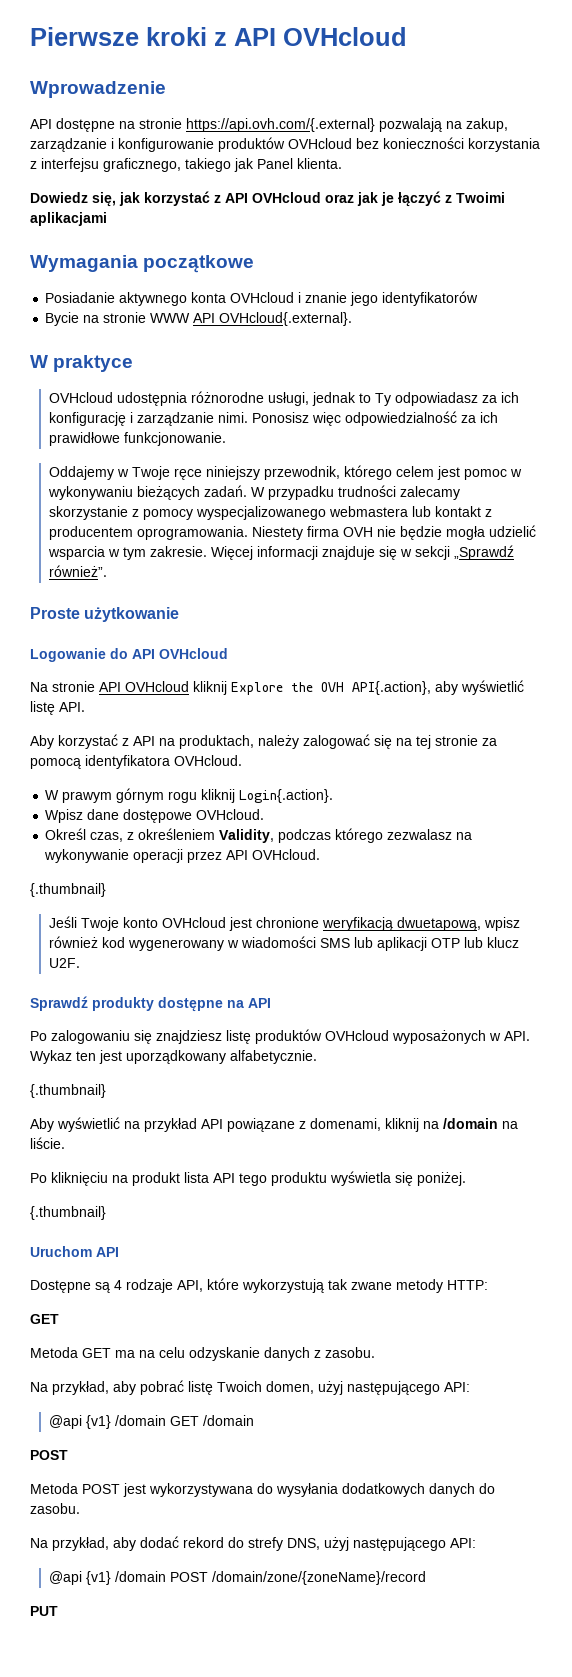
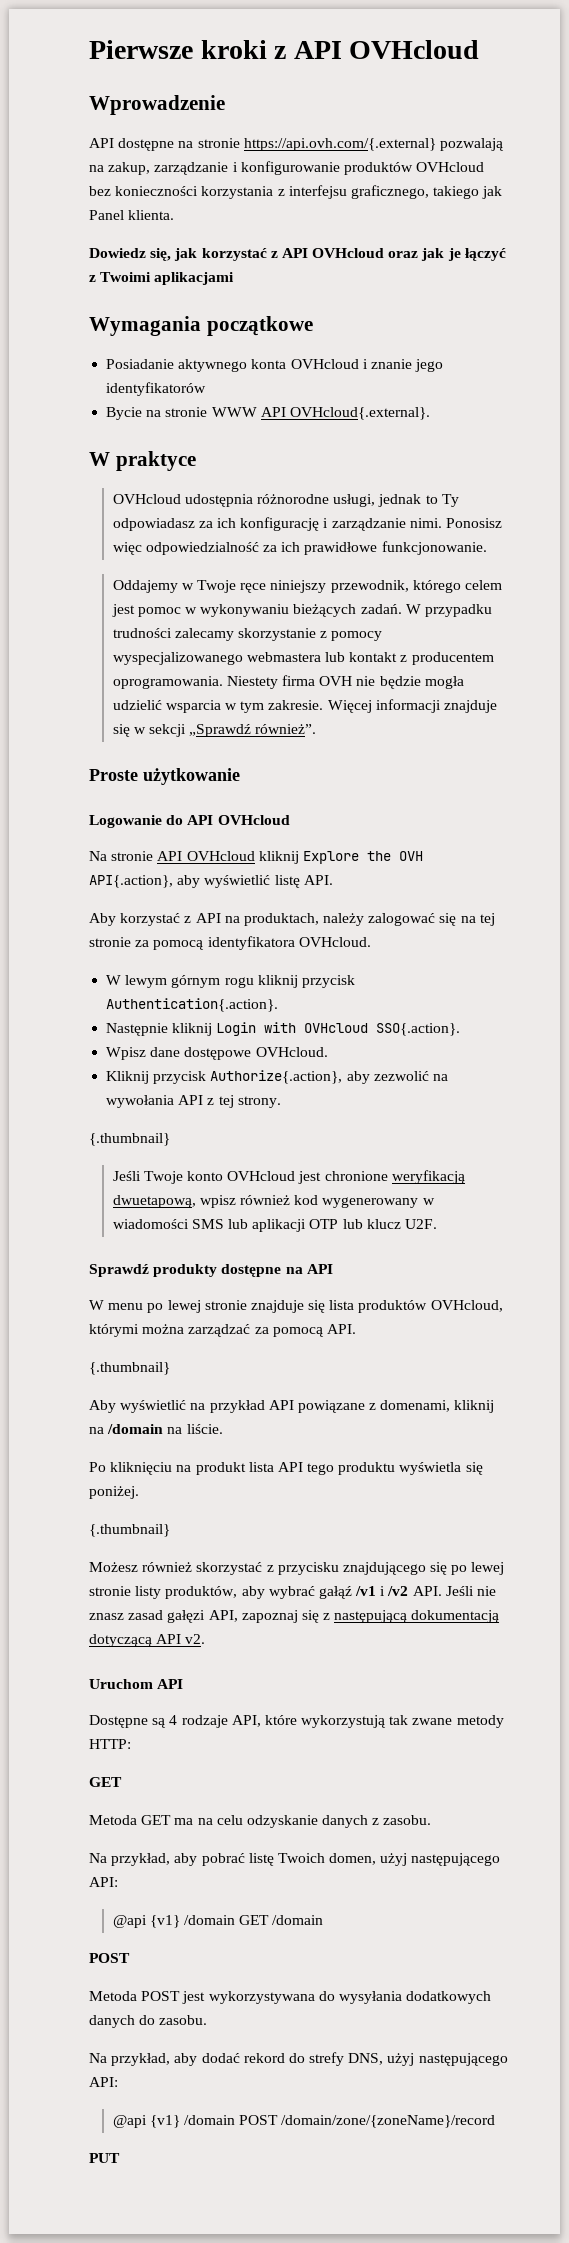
[62,791,113,803] prawym -> [125,975,168,988] lewym
[239,789,334,803] [45,809,265,823] [45,828,473,843] [44,849,321,863] Login{.action}. // Wpisz dane dostępowe OVHcloud. // Określ czas, z określeniem Validity, podczas którego zezwalasz na wykonywanie operacji przez API OVHcloud. -> [301,975,355,988] [106,998,279,1012] [106,1022,461,1036] [106,1047,328,1060] [106,1070,448,1084] [106,1095,281,1108] przycisk Authentication{.action}. // Następnie kliknij Login with OVHcloud SSO{.action}. // Wpisz dane dostępowe OVHcloud. // Kliknij przycisk Authorize{.action}, aby zezwolić na wywołania API z tej strony.
[30,1029,530,1044] [30,1050,317,1064] Po zalogowaniu się znajdziesz listę produktów OVHcloud wyposażonych w API. Wykaz ten jest uporządkowany alfabetycznie. -> [89,1300,503,1313] [89,1324,356,1337] W menu po lewej stronie znajduje się lista produktów OVHcloud, którymi można zarządzać za pomocą API.
(106, 1213) none -> [89,1562,505,1575] [89,1586,497,1599] [89,1610,501,1623] [89,1634,206,1647] // Możesz również skorzystać z przycisku znajdującego się po lewej stronie listy produktów, aby wybrać gałąź /v1 i /v2 API. Jeśli nie znasz zasad gałęzi API, zapoznaj się z następującą dokumentacją dotyczącą API v2.

